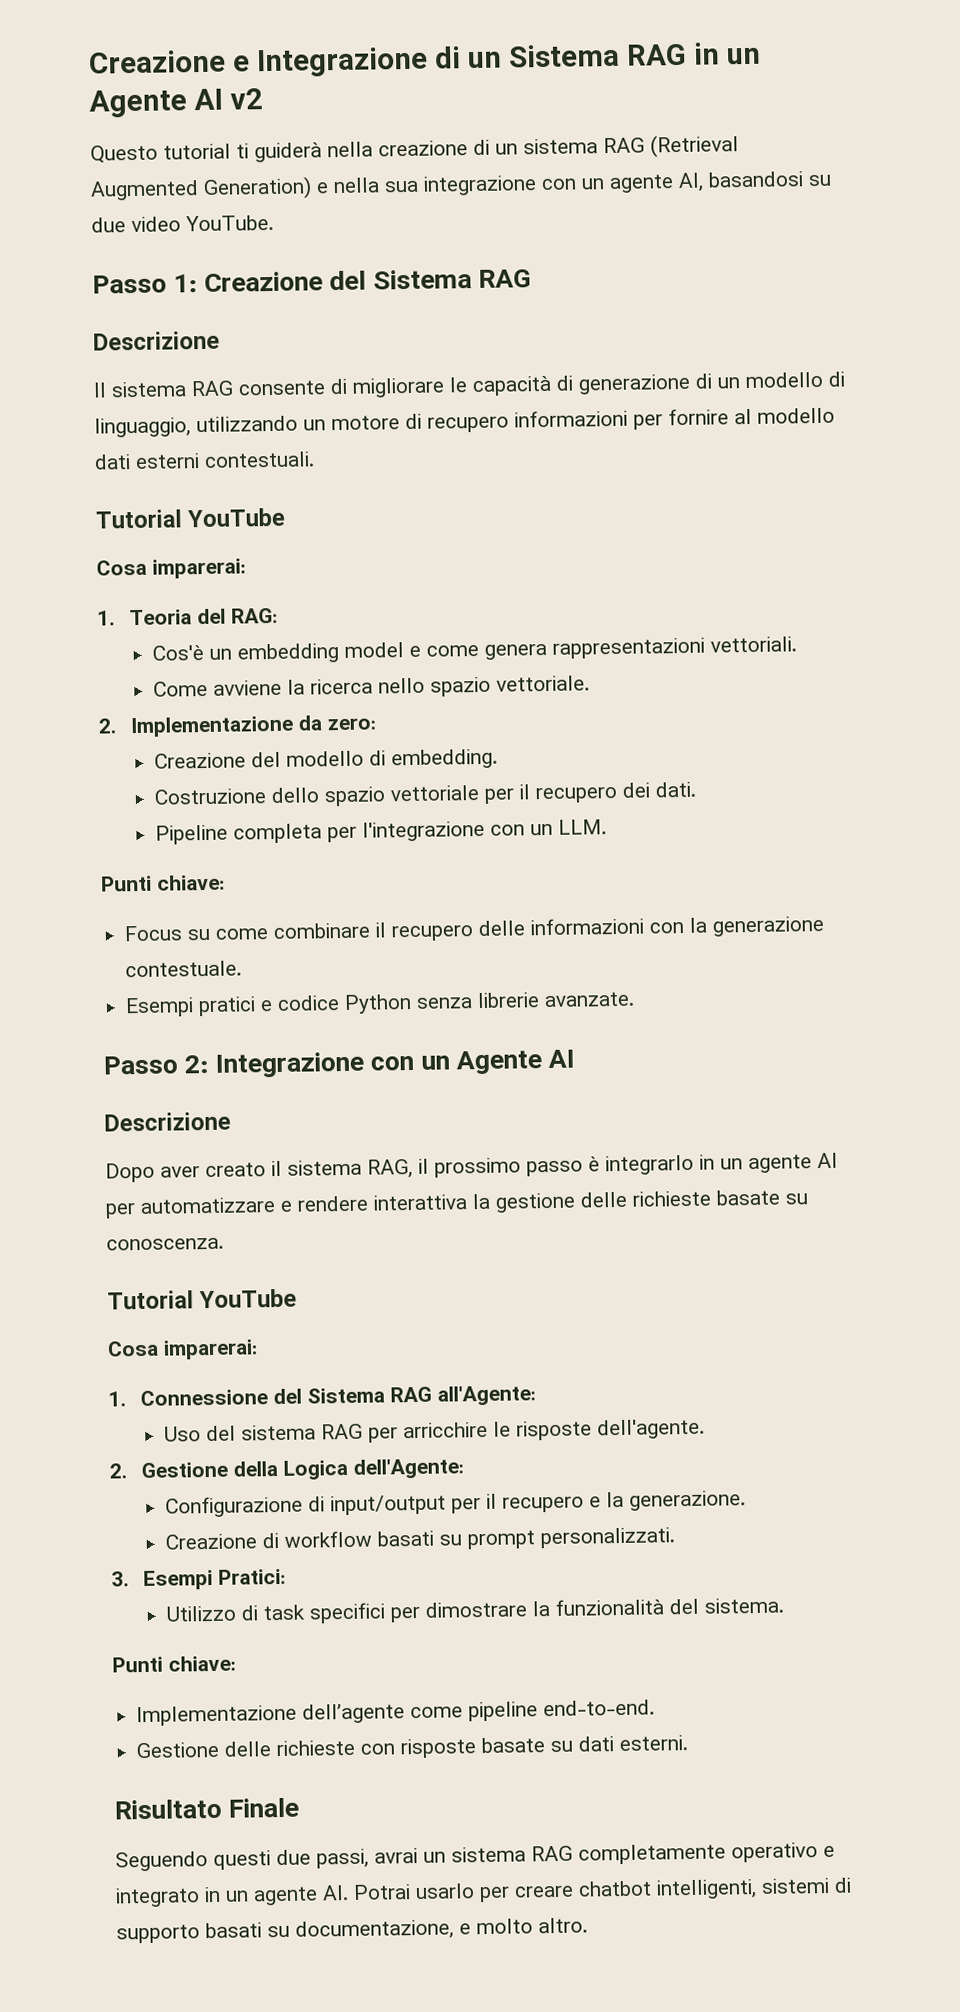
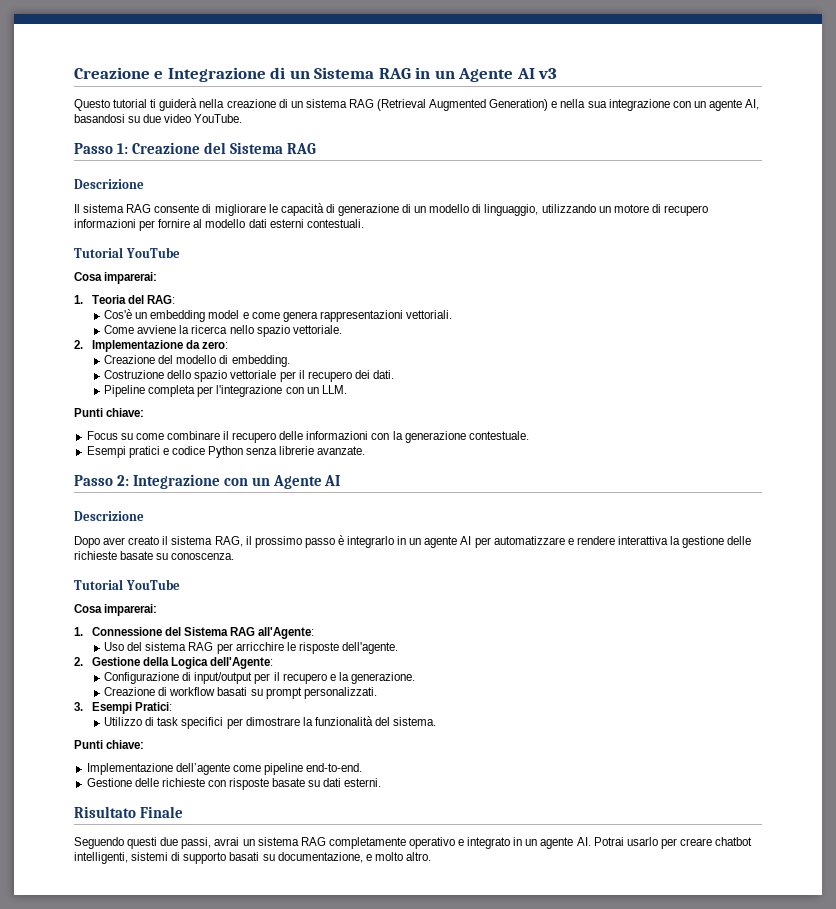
[229,88,263,110] v2 -> [538,68,558,79] v3

